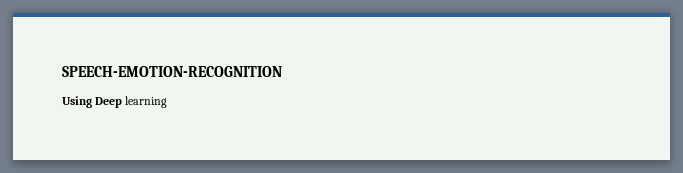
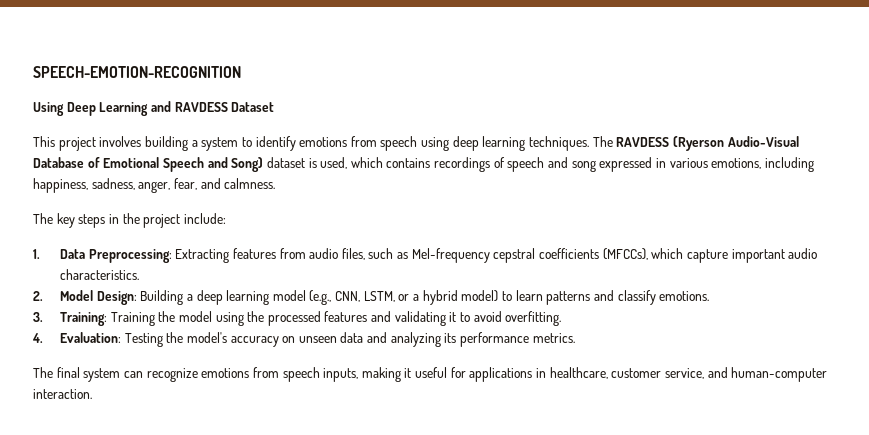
[125,96,168,108] learning -> [99,101,275,116] [33,136,799,151] [33,157,814,172] [33,178,276,193] [33,213,226,228] [33,248,818,263] [59,269,139,280] [33,290,710,305] [33,311,562,326] [32,332,575,347] [33,367,828,382] [33,389,92,399] Learning and RAVDESS Dataset // This project involves building a system to identify emotions from speech using deep learning techniques. The RAVDESS (Ryerson Audio-Visual Database of Emotional Speech and Song) dataset is used, which contains recordings of speech and song expressed in various emotions, including happiness, sadness, anger, fear, and calmness. // The key steps in the project include: // 1. Data Preprocessing: Extracting features from audio files, such as Mel-frequency cepstral coefficients (MFCCs), which capture important audio characteristics. // 2. Model Design: Building a deep learning model (e.g., CNN, LSTM, or a hybrid model) to learn patterns and classify emotions. // 3. Training: Training the model using the processed features and validating it to avoid overfitting. // 4. Evaluation: Testing the model's accuracy on unseen data and analyzing its performance metrics. // The final system can recognize emotions from speech inputs, making it useful for applications in healthcare, customer service, and human-computer interaction.

